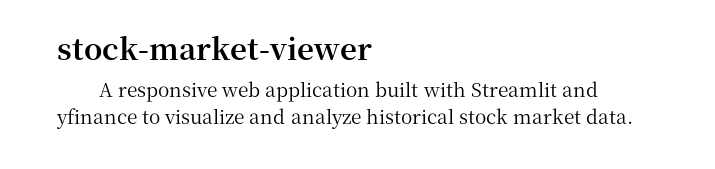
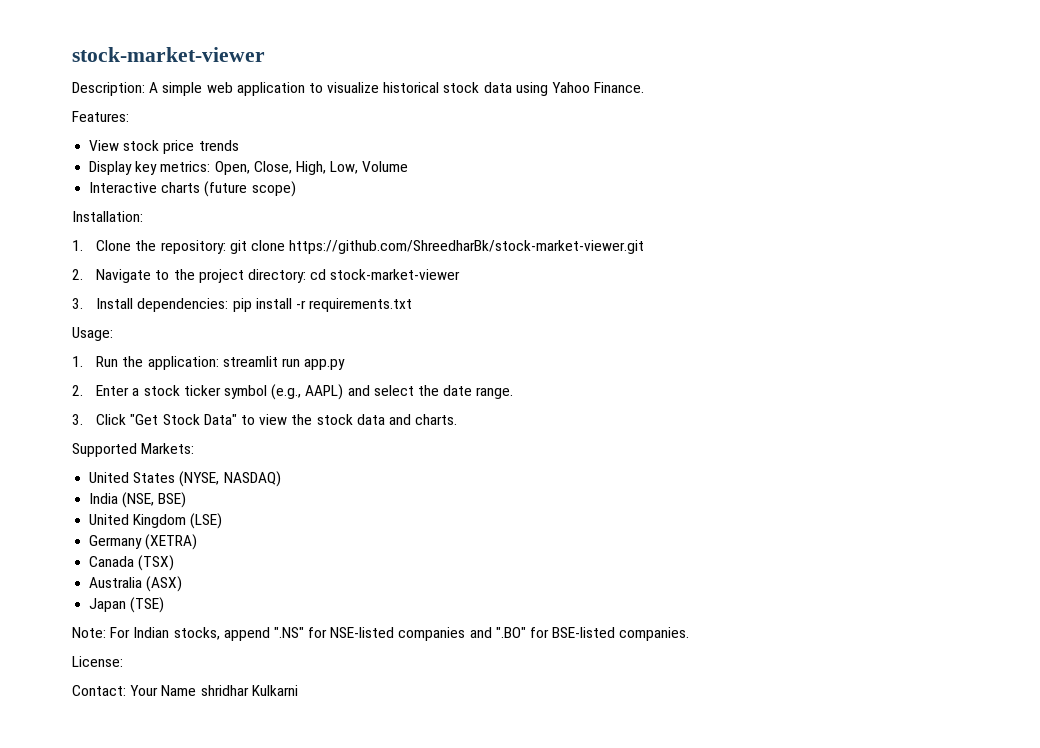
[57,35,372,60] [98,81,598,102] [56,108,634,129] stock-market-viewer // A responsive web application built with Streamlit and yfinance to visualize and analyze historical stock market data. -> [72,47,265,62] [72,82,645,96] [72,111,129,122] [89,140,239,154] [89,161,409,175] [89,181,296,197] [72,211,143,222] [72,240,645,254] [72,269,461,283] [72,298,413,312] [72,327,113,341] [72,356,346,370] [72,384,514,400] [72,414,458,425] [72,443,195,457] [89,471,281,487] [89,492,187,508] [89,513,223,529] [89,534,198,550] [89,555,175,571] [89,576,183,592] [89,597,165,613] [72,627,690,641] [72,656,123,667] [72,685,298,696] stock-market-viewer // Description: A simple web application to visualize historical stock data using Yahoo Finance. // Features: // View stock price trends // Display key metrics: Open, Close, High, Low, Volume // Interactive charts (future scope) // Installation: // 1. Clone the repository: git clone https://github.com/ShreedharBk/stock-market-viewer.git // 2. Navigate to the project directory: cd stock-market-viewer // 3. Install dependencies: pip install -r requirements.txt // Usage: // 1. Run the application: streamlit run app.py // 2. Enter a stock ticker symbol (e.g., AAPL) and select the date range. // 3. Click "Get Stock Data" to view the stock data and charts. // Supported Markets: // United States (NYSE, NASDAQ) // India (NSE, BSE) // United Kingdom (LSE) // Germany (XETRA) // Canada (TSX) // Australia (ASX) // Japan (TSE) // Note: For Indian stocks, append ".NS" for NSE-listed companies and ".BO" for BSE-listed companies. // License: // Contact: Your Name shridhar Kulkarni

